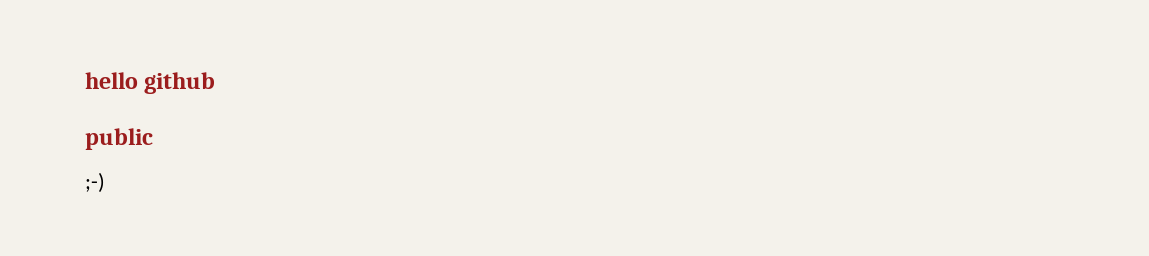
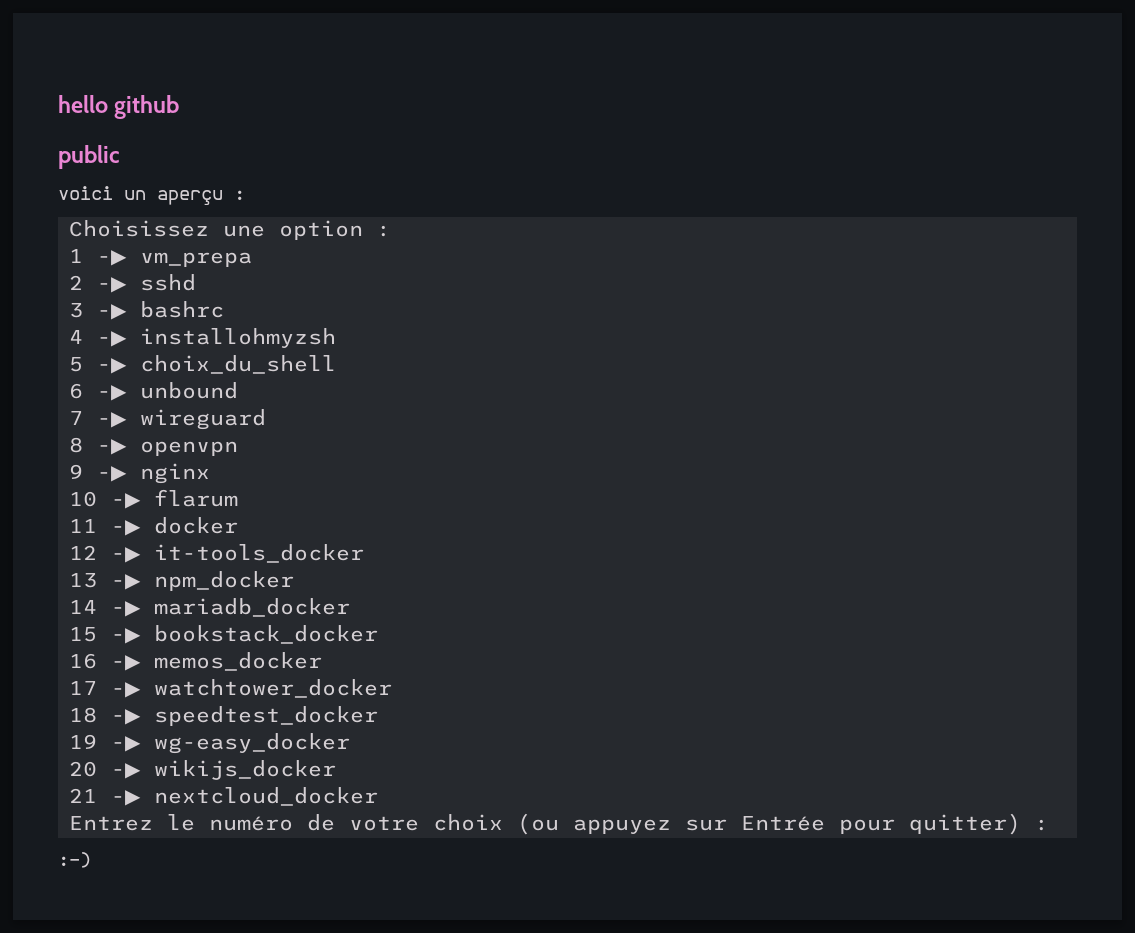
[85,172,105,193] ;-) -> [58,186,245,205] [69,220,392,240] [69,249,253,267] [69,274,197,293] [69,301,225,320] [69,328,337,348] [69,355,337,374] [69,382,239,401] [69,409,267,430] [69,437,239,456] [69,463,211,484] [69,489,239,509] [69,517,239,536] [69,544,365,563] [69,571,295,591] [69,598,351,617] [69,625,379,644] [69,652,323,671] [69,679,393,698] [69,706,379,726] [69,733,351,754] [69,760,337,780] [69,787,379,806] [69,813,1050,835] [58,852,91,868] voici un aperçu : // Choisissez une option : // 1 -▶ vm_prepa // 2 -▶ sshd // 3 -▶ bashrc // 4 -▶ installohmyzsh // 5 -▶ choix_du_shell // 6 -▶ unbound // 7 -▶ wireguard // 8 -▶ openvpn // 9 -▶ nginx // 10 -▶ flarum // 11 -▶ docker // 12 -▶ it-tools_docker // 13 -▶ npm_docker // 14 -▶ mariadb_docker // 15 -▶ bookstack_docker // 16 -▶ memos_docker // 17 -▶ watchtower_docker // 18 -▶ speedtest_docker // 19 -▶ wg-easy_docker // 20 -▶ wikijs_docker // 21 -▶ nextcloud_docker // Entrez le numéro de votre choix (ou appuyez sur Entrée pour quitter) : // :-)

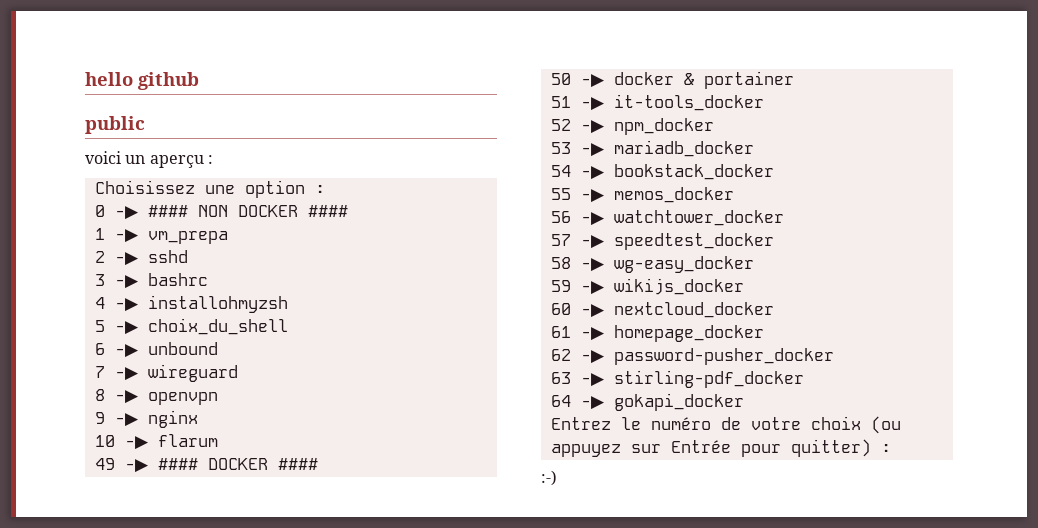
(392, 231) none -> [94,205,348,220] // 0 -▶ #### NON DOCKER ####
[69,519,98,533] 11 -> [94,458,318,473] [550,73,571,85] 49 -▶ #### DOCKER #### // 50
[69,545,98,560] // 12 -> [683,71,794,89] [550,96,571,108] & portainer // 51
[69,573,98,588] 13 -> [550,119,571,131] 52
[69,600,98,614] 14 -> [550,142,571,154] 53
[69,627,98,642] 15 -> [550,165,571,177] 54
[69,653,98,669] 16 -> [550,188,571,200] 55
[69,681,98,695] 17 -> [550,211,571,223] 56
[69,707,98,723] 18 -> [550,234,571,246] 57
[69,734,98,749] 19 -> [550,257,571,269] 58
[69,761,98,777] 20 -> [550,280,571,292] 59
[69,788,98,803] 21 -> [550,303,571,315] 60
(379, 796) none -> [550,325,764,342] [550,348,834,365] [550,370,804,388] [550,393,744,411] // 61 -▶ homepage_docker // 62 -▶ password-pusher_docker // 63 -▶ stirling-pdf_docker // 64 -▶ gokapi_docker

